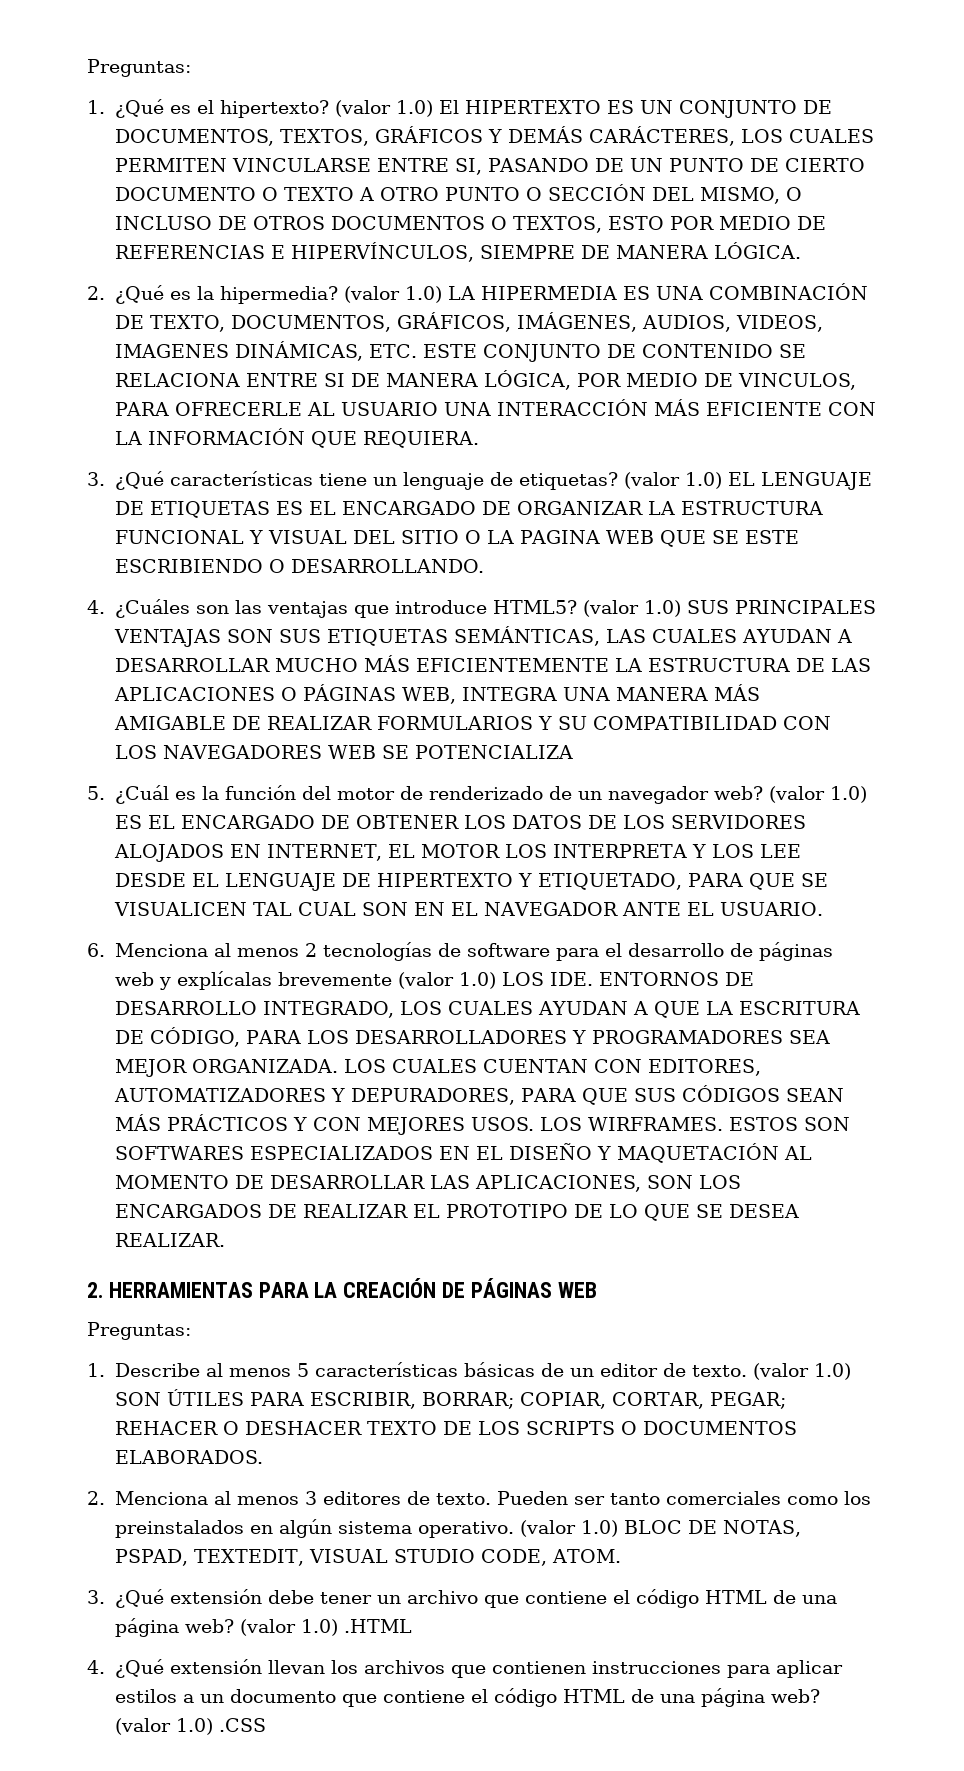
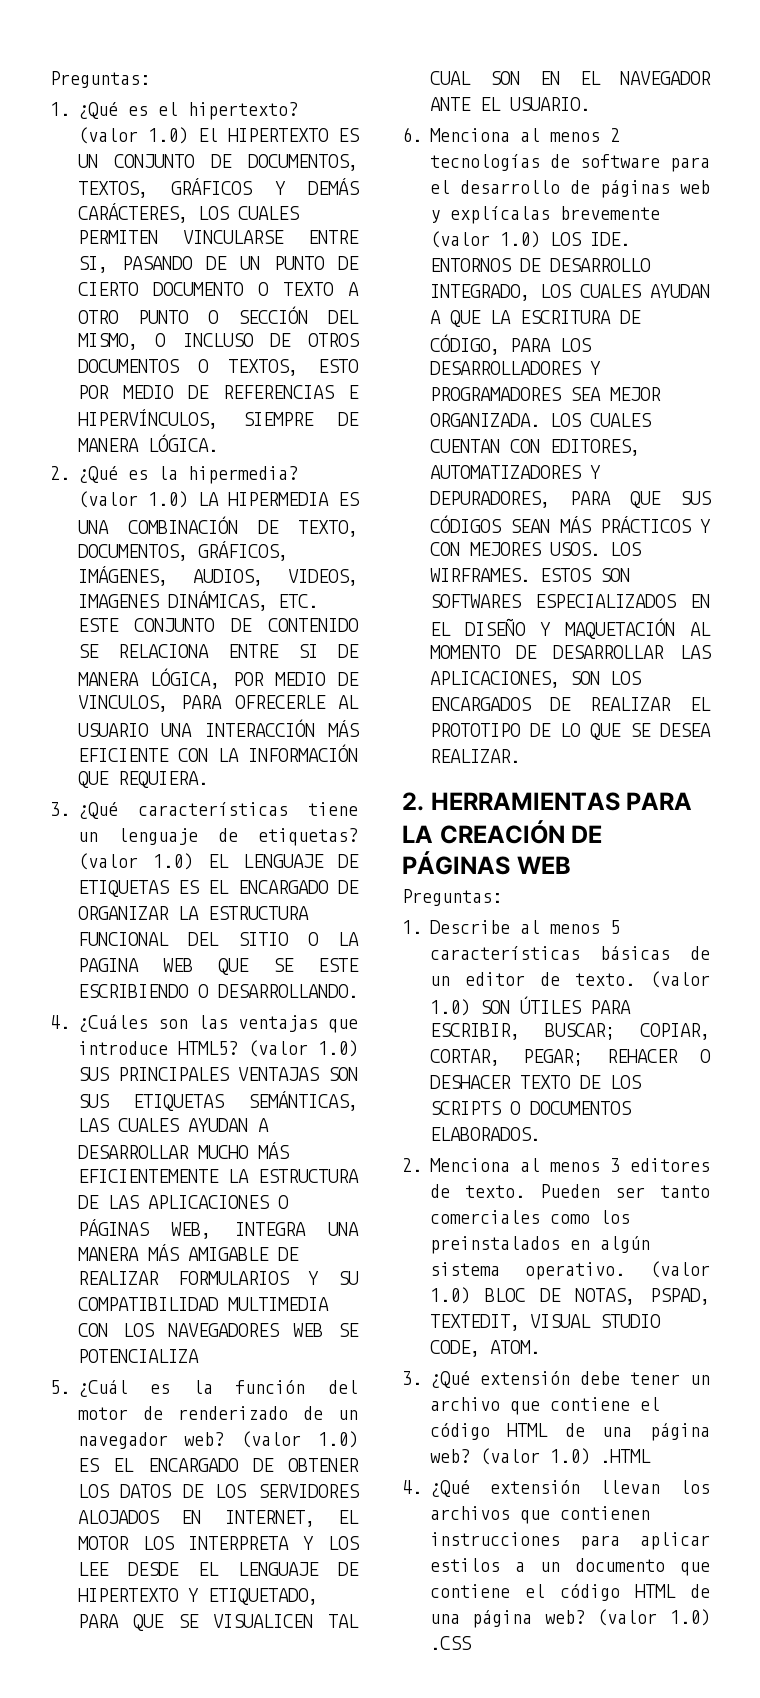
[248,530,347,544] Y VISUAL -> (169, 939) none
(778, 723) none -> [227,1297,329,1311] MULTIMEDIA
[422,1392,515,1409] BORRAR; -> [544,1023,615,1040] BUSCAR;

